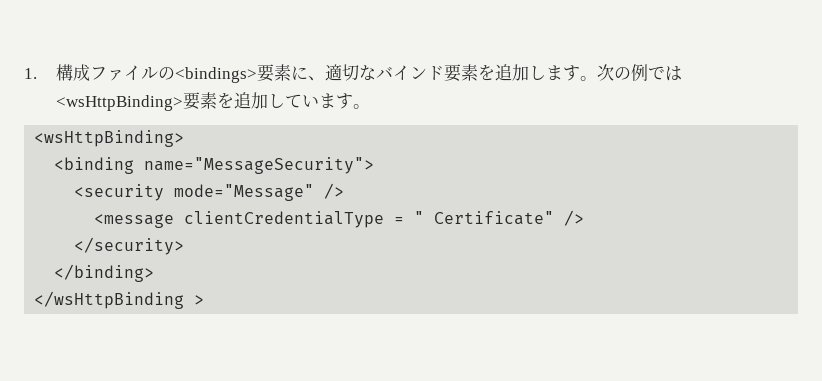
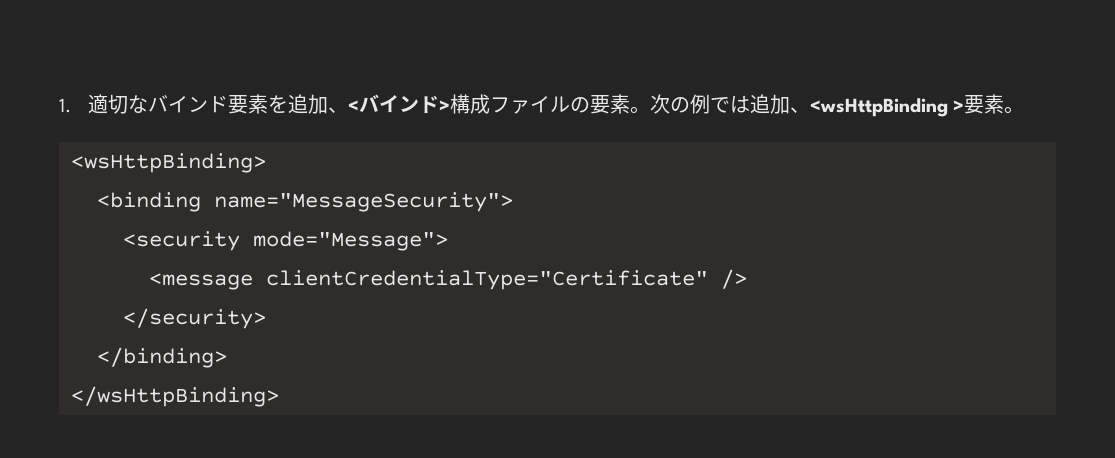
[55,64,325,83] 構成ファイルの<bindings>要素に、 -> (71, 105) none
[528,64,682,81] [55,92,353,111] します。次の例では<wsHttpBinding>要素を追加しています -> [328,94,1005,117] 、<バインド>構成ファイルの要素。次の例では追加、<wsHttpBinding >要素
[174,183,345,201] mode="Message" /> -> [253,231,448,251] mode="Message">
[184,211,555,228] clientCredentialType = " Certificate" -> [266,270,708,290] clientCredentialType="Certificate"
[34,291,205,309] </wsHttpBinding > -> [71,386,279,407] </wsHttpBinding>

